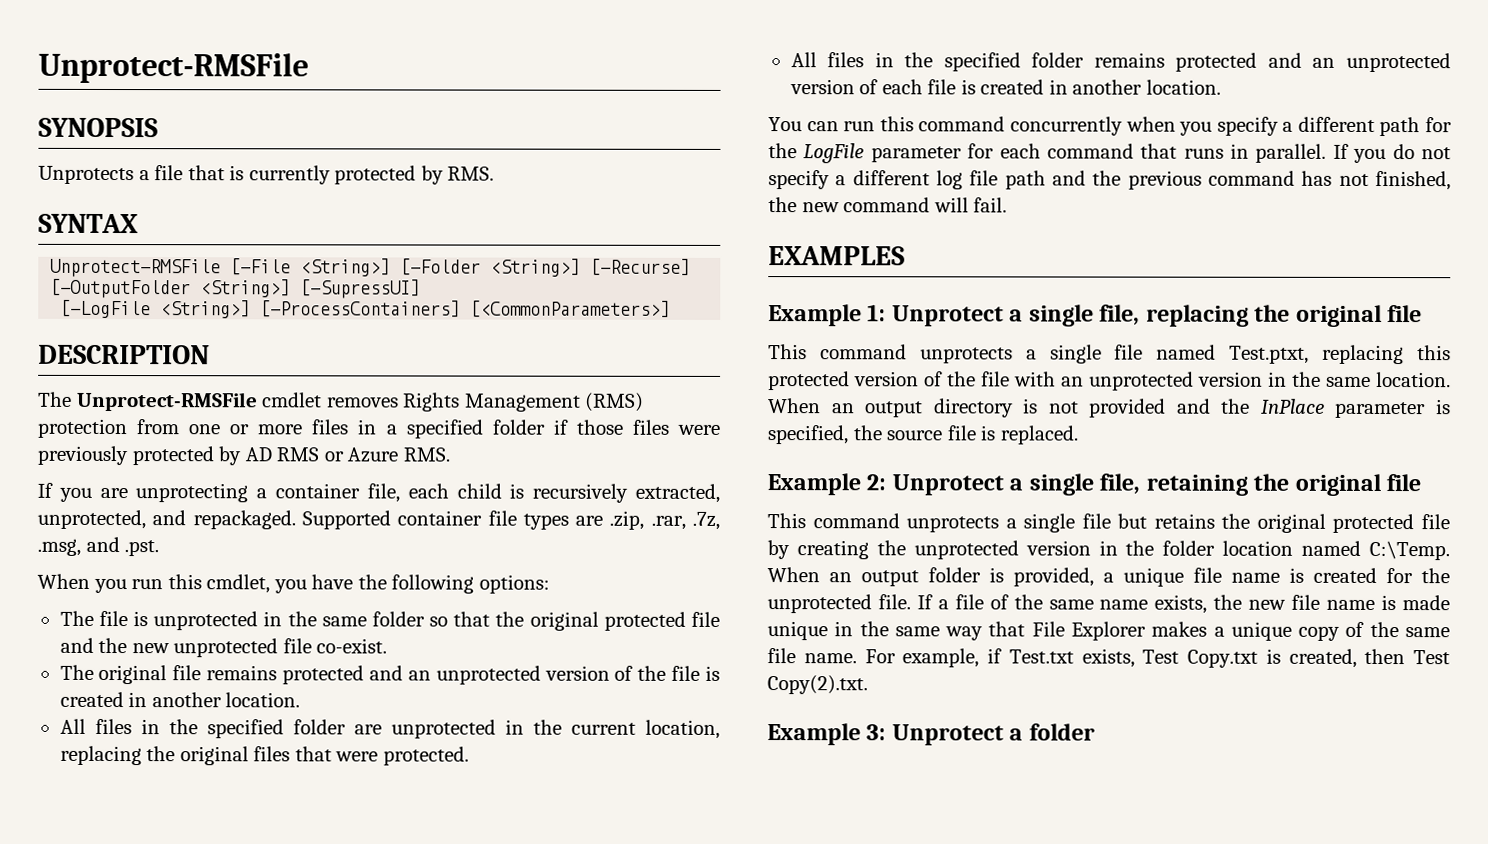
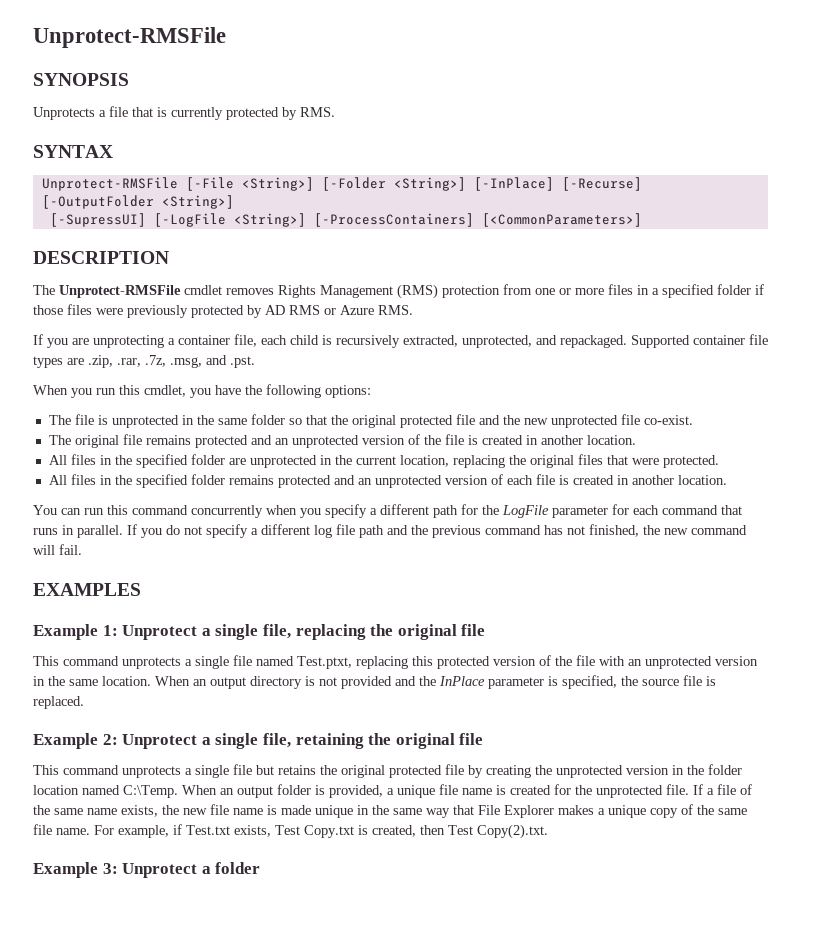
(582, 267) none -> [473,177,554,191] [-InPlace]
(292, 288) none -> (234, 202) //
(422, 289) // -> (146, 220) none

